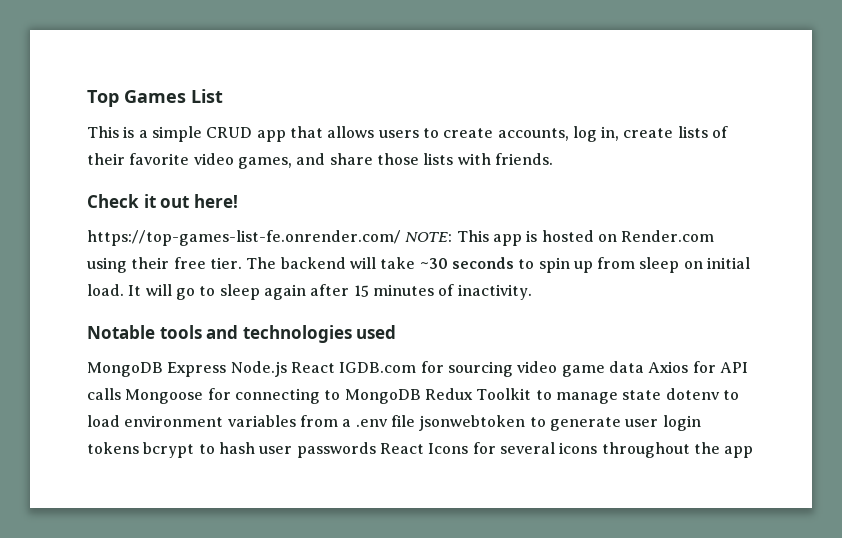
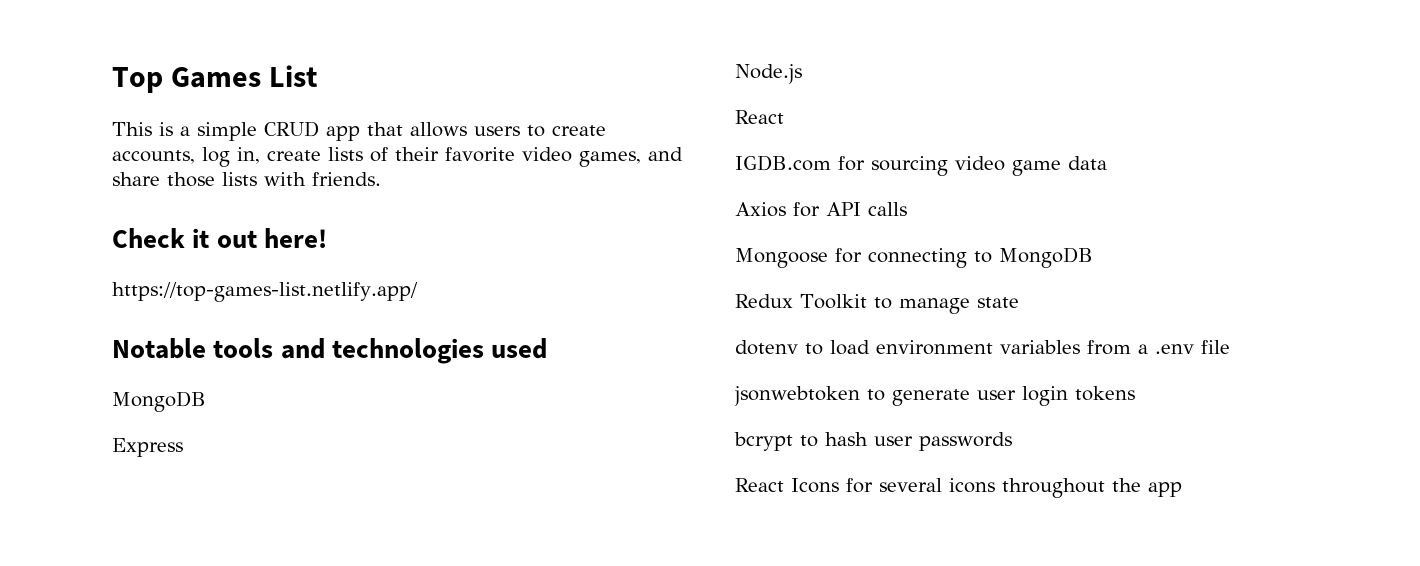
[87,230,715,246] [87,257,751,273] [87,284,532,300] https://top-games-list-fe.onrender.com/ NOTE: This app is hosted on Render.com using their free tier. The backend will take ~30 seconds to spin up from sleep on initial load. It will go to sleep again after 15 minutes of inactivity. -> [112,282,418,302] https://top-games-list.netlify.app/
(163, 369) none -> (206, 401) //
(227, 369) none -> (183, 447) //
[290,362,335,373] React -> [735,110,784,124] // React //
(644, 367) none -> (1107, 163) //
(121, 394) none -> (907, 209) //
(421, 396) none -> (1093, 257) //
(662, 395) none -> (1019, 302) //
(415, 421) none -> (1230, 347) //
(139, 448) none -> (1135, 393) //
(376, 450) none -> (1012, 441) //

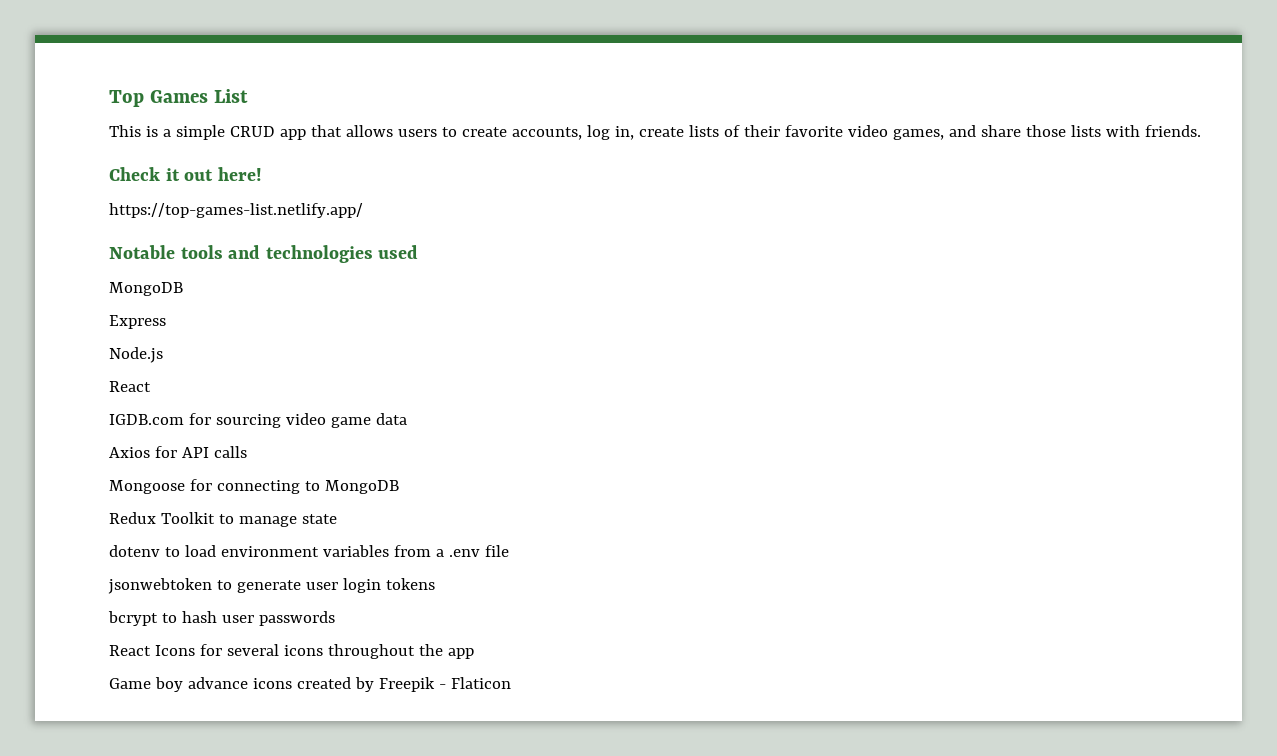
(1182, 489) none -> [109,677,511,692] // Game boy advance icons created by Freepik - Flaticon

